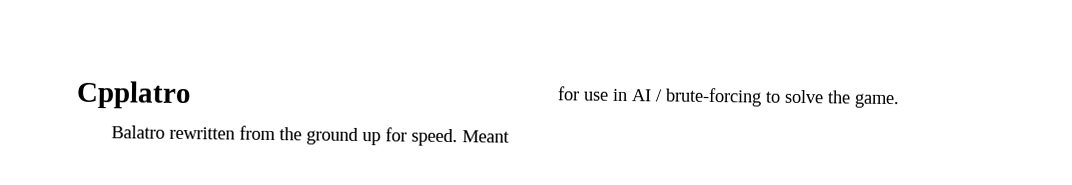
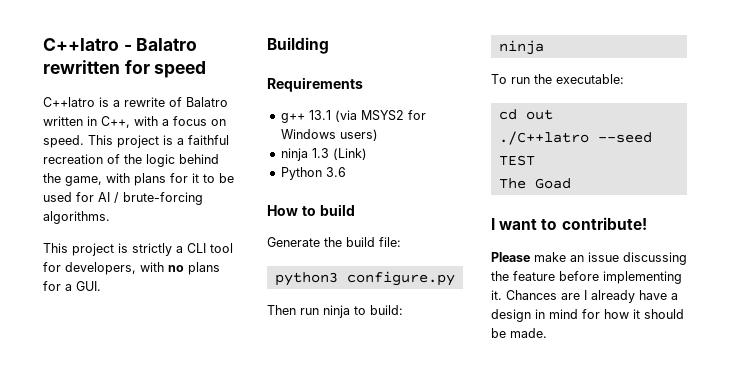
[76,80,192,110] [111,125,511,147] [557,86,900,109] Cpplatro // Balatro rewritten from the ground up for speed. Meant for use in AI / brute-forcing to solve the game. -> [43,38,198,51] [43,60,207,78] [43,97,228,107] [43,116,226,128] [43,135,229,148] [43,154,219,167] [43,173,234,186] [43,192,203,205] [43,211,110,224] [43,243,233,256] [43,262,220,275] [43,281,101,291] [267,37,329,54] [267,77,363,92] [280,110,426,123] [280,129,378,141] [280,148,367,161] [280,167,346,180] [267,204,355,216] [267,237,401,247] [274,271,455,286] [267,305,403,318] [498,40,544,55] [491,74,624,84] [498,109,553,120] [498,131,652,145] [498,155,535,166] [498,178,571,189] [491,217,647,230] [491,252,687,265] [491,271,682,284] [491,290,678,303] [491,309,684,322] [491,328,547,338] C++latro - Balatro rewritten for speed // C++latro is a rewrite of Balatro written in C++, with a focus on speed. This project is a faithful recreation of the logic behind the game, with plans for it to be used for AI / brute-forcing algorithms. // This project is strictly a CLI tool for developers, with no plans for a GUI. // Building // Requirements // g++ 13.1 (via MSYS2 for Windows users) // ninja 1.3 (Link) // Python 3.6 // How to build // Generate the build file: // python3 configure.py // Then run ninja to build: // ninja // To run the executable: // cd out // ./C++latro --seed TEST // The Goad // I want to contribute! // Please make an issue discussing the feature before implementing it. Chances are I already have a design in mind for how it should be made.

